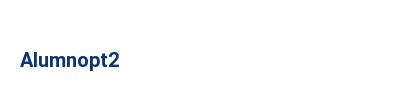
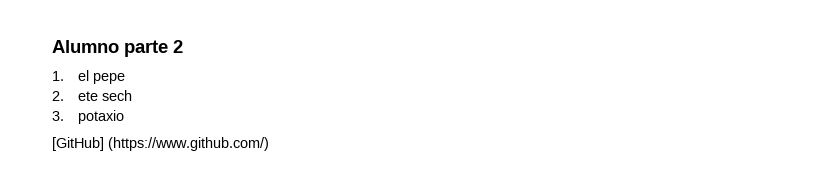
[20,52,119,71] Alumnopt2 -> [52,40,183,57] [52,70,125,84] [52,90,132,101] [52,110,124,124] [52,137,269,151] Alumno parte 2 // 1. el pepe // 2. ete sech // 3. potaxio // [GitHub] (https://www.github.com/)

